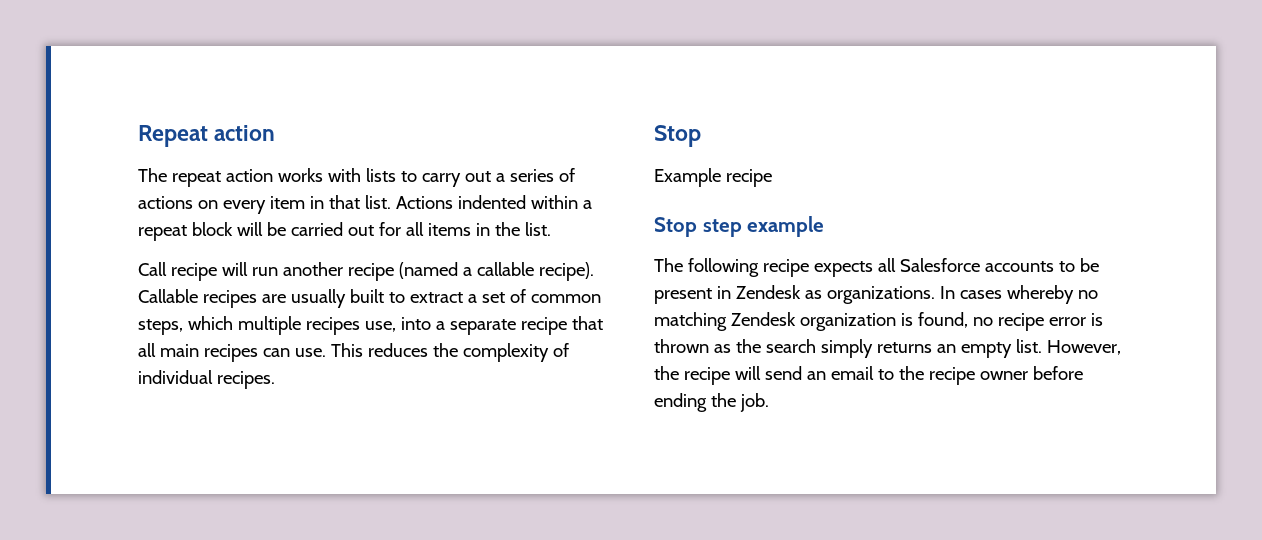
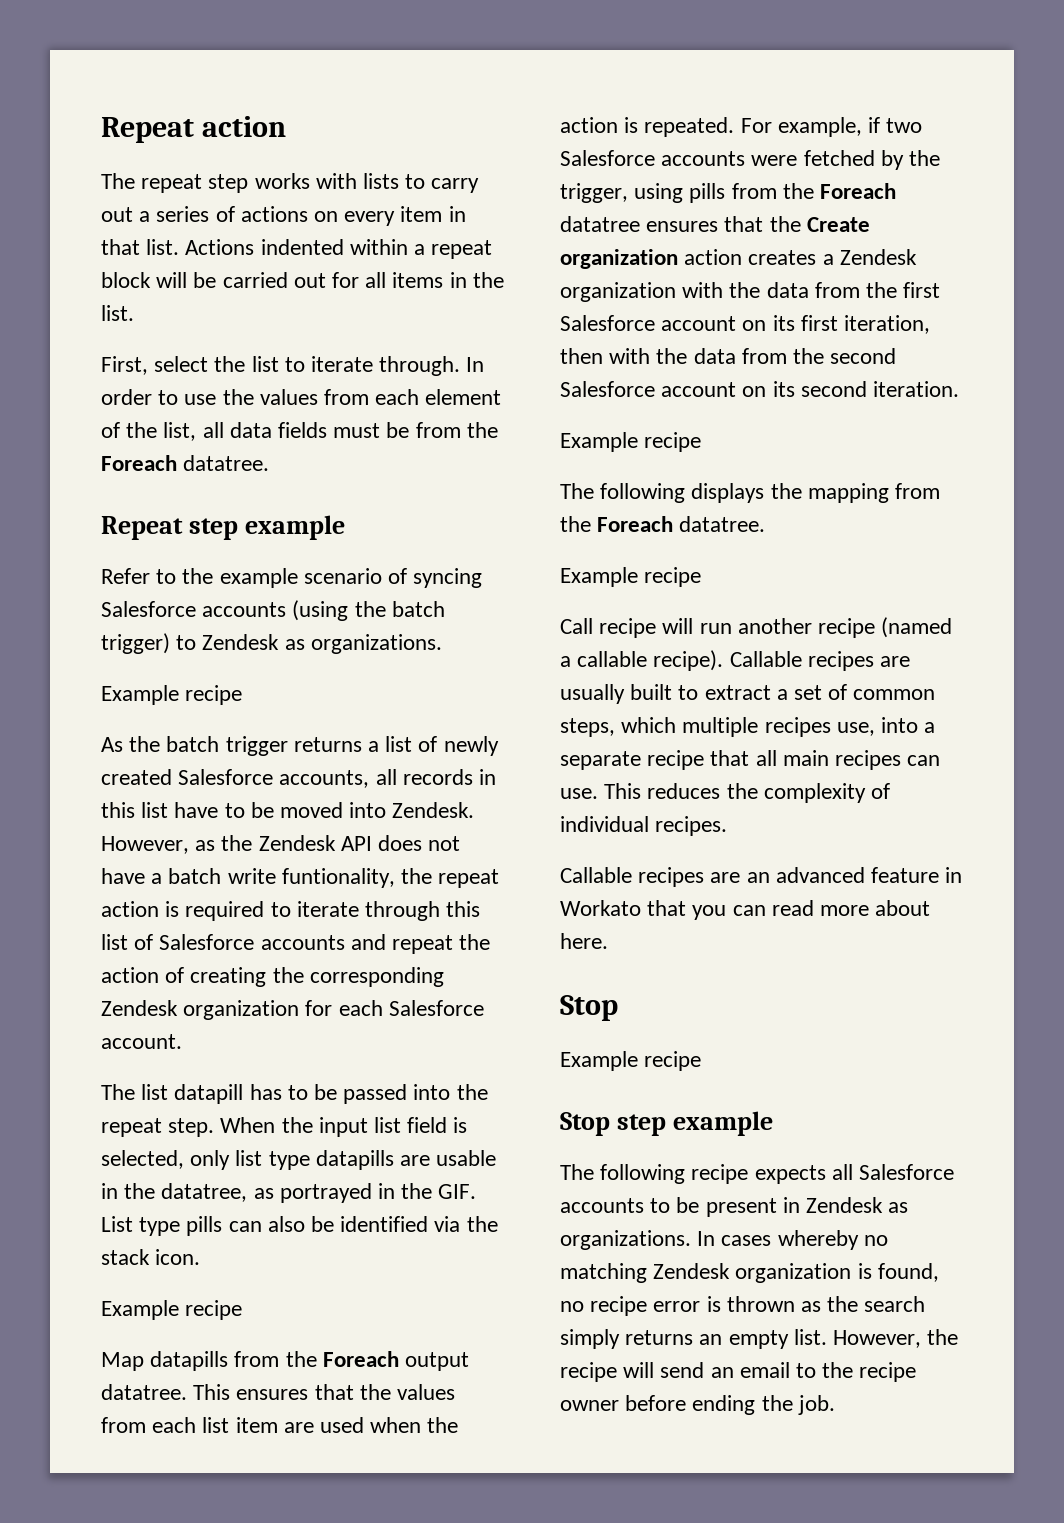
[225,169,273,182] action -> [208,174,249,193] step
(551, 229) none -> [101,356,485,376] [101,389,502,405] [101,422,498,441] [101,455,270,471] [101,515,345,540] [101,568,483,588] [101,600,445,621] [101,633,442,654] [101,685,243,705] [101,736,499,756] [101,769,497,788] [101,802,475,818] [101,835,461,854] [101,868,500,888] [101,901,481,921] [101,934,491,954] [101,967,444,987] [101,1000,484,1020] [101,1034,182,1049] [101,1084,488,1104] [101,1117,468,1137] [101,1150,497,1170] [101,1183,477,1203] [101,1216,498,1236] [101,1249,201,1265] [101,1300,243,1320] [101,1351,470,1371] [101,1384,456,1400] [101,1417,459,1433] [560,117,923,137] [560,150,941,170] [560,183,897,203] [560,216,870,232] [560,249,917,269] [560,282,941,302] [560,315,931,334] [560,348,897,364] [560,381,960,397] [560,432,702,452] [560,483,941,503] [560,516,766,532] [560,567,702,587] // First, select the list to iterate through. In order to use the values from each element of the list, all data fields must be from the Foreach datatree. // Repeat step example // Refer to the example scenario of syncing Salesforce accounts (using the batch trigger) to Zendesk as organizations. // Example recipe // As the batch trigger returns a list of newly created Salesforce accounts, all records in this list have to be moved into Zendesk. However, as the Zendesk API does not have a batch write funtionality, the repeat action is required to iterate through this list of Salesforce accounts and repeat the action of creating the corresponding Zendesk organization for each Salesforce account. // The list datapill has to be passed into the repeat step. When the input list field is selected, only list type datapills are usable in the datatree, as portrayed in the GIF. List type pills can also be identified via the stack icon. // Example recipe // Map datapills from the Foreach output datatree. This ensures that the values from each list item are used when the action is repeated. For example, if two Salesforce accounts were fetched by the trigger, using pills from the Foreach datatree ensures that the Create organization action creates a Zendesk organization with the data from the first Salesforce account on its first iteration, then with the data from the second Salesforce account on its second iteration. // Example recipe // The following displays the mapping from the Foreach datatree. // Example recipe
(275, 380) none -> [560,867,963,887] [560,900,931,920] [560,933,608,949] // Callable recipes are an advanced feature in Workato that you can read more about here.

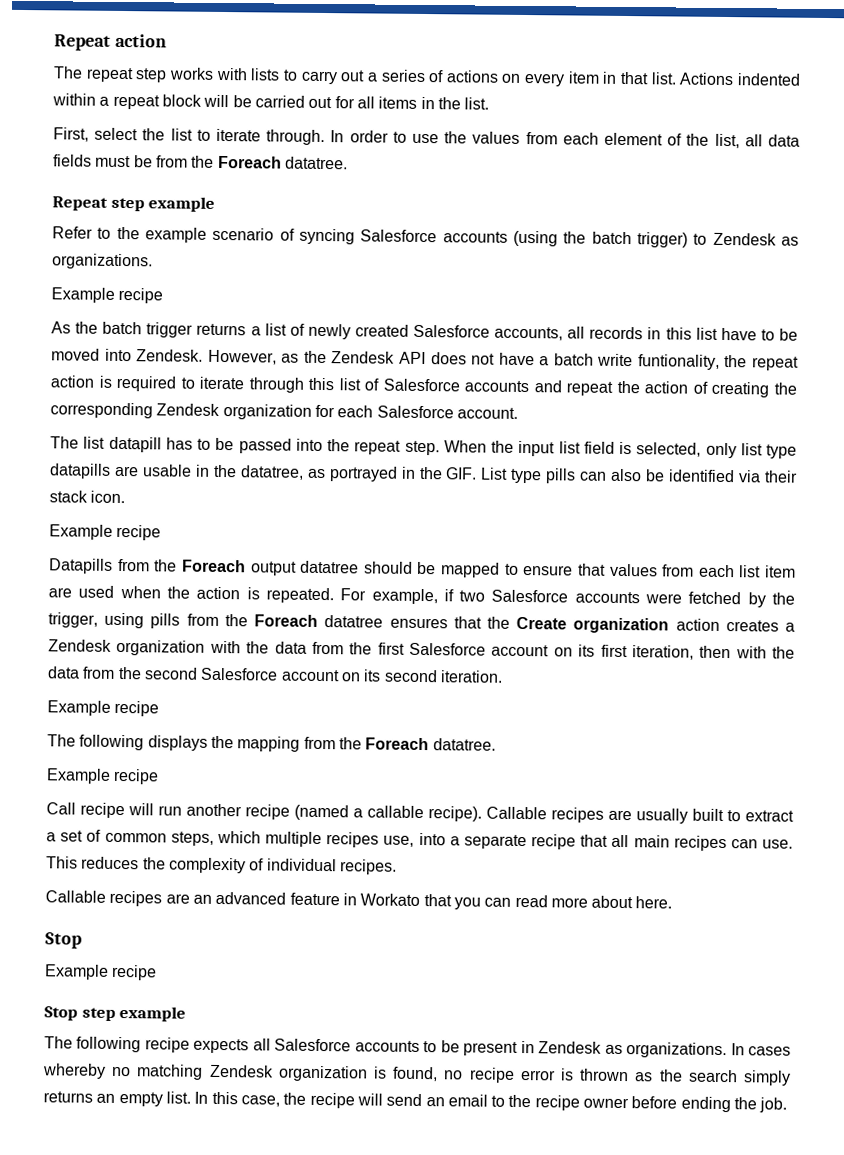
[466,1216,498,1232] the -> [764,470,798,483] their
[101,1351,229,1371] Map datapills -> [49,558,113,574] Datapills
[101,1384,391,1400] datatree. This ensures that the -> [300,560,606,578] datatree should be mapped to ensure that
[833,1330,922,1348] However, -> [194,1091,280,1107] In this case,

